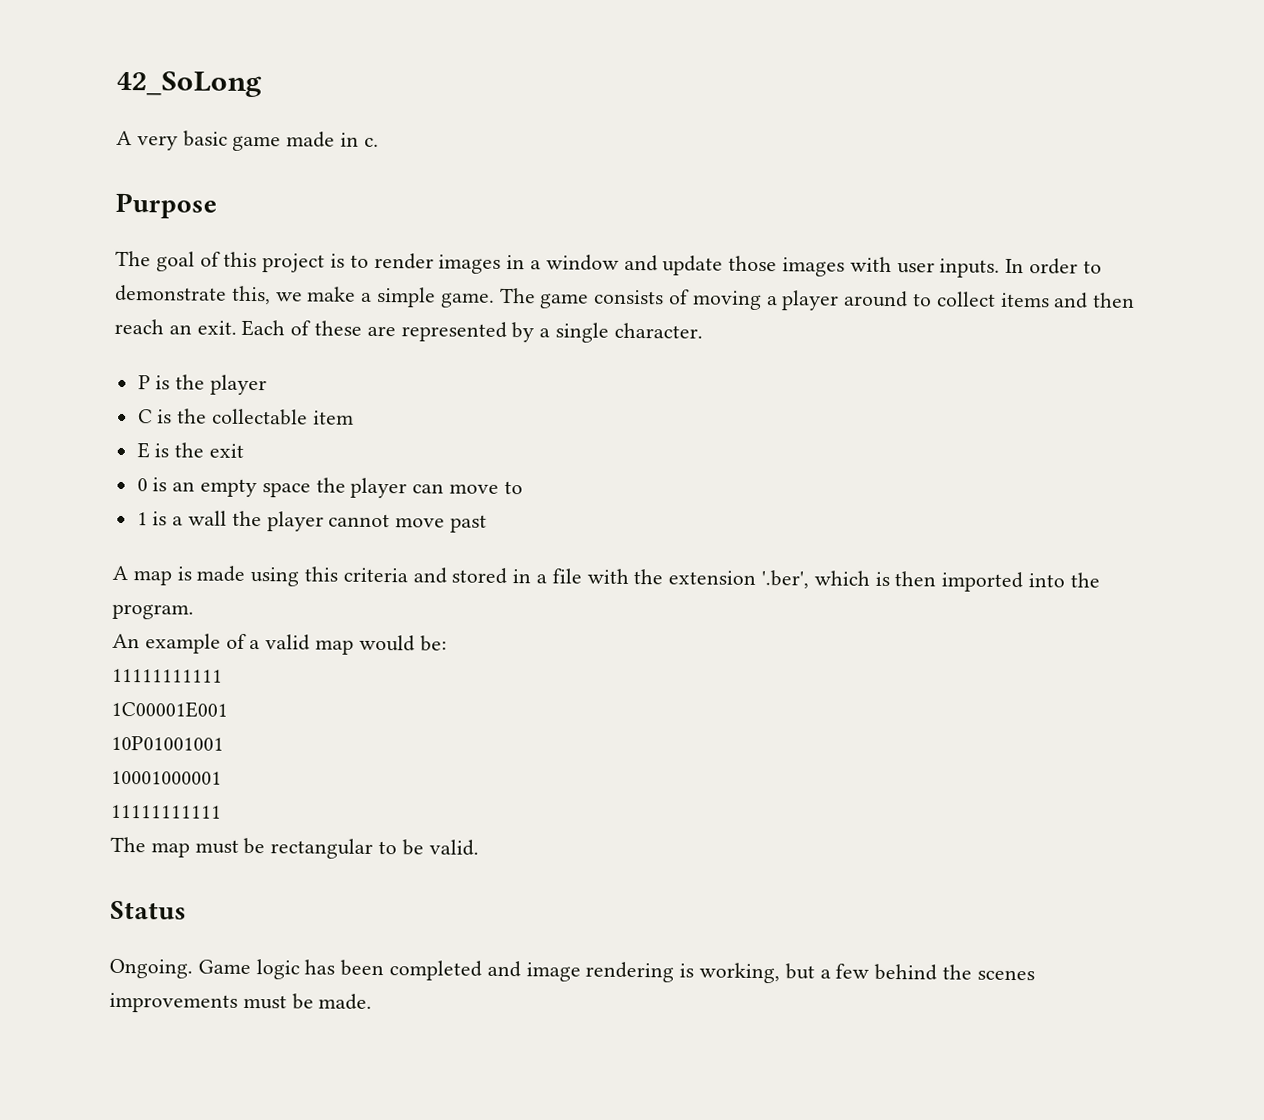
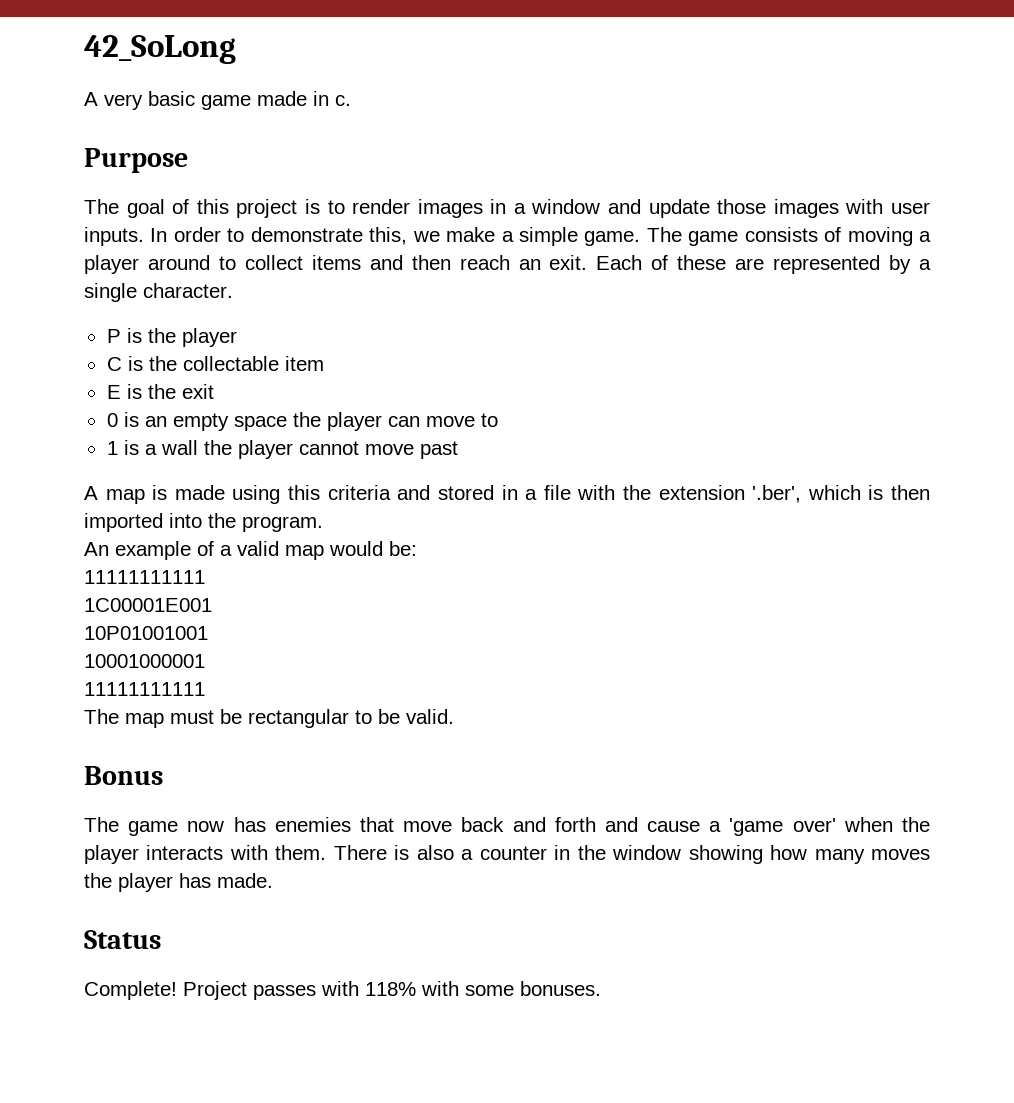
[110,900,187,920] [109,958,1035,984] [109,992,373,1013] Status // Ongoing. Game logic has been completed and image rendering is working, but a few behind the scenes improvements must be made. -> [84,766,163,785] [84,817,930,836] [84,845,930,864] [84,873,273,892] [84,930,161,949] [84,981,601,1000] Bonus // The game now has enemies that move back and forth and cause a 'game over' when the player interacts with them. There is also a counter in the window showing how many moves the player has made. // Status // Complete! Project passes with 118% with some bonuses.

